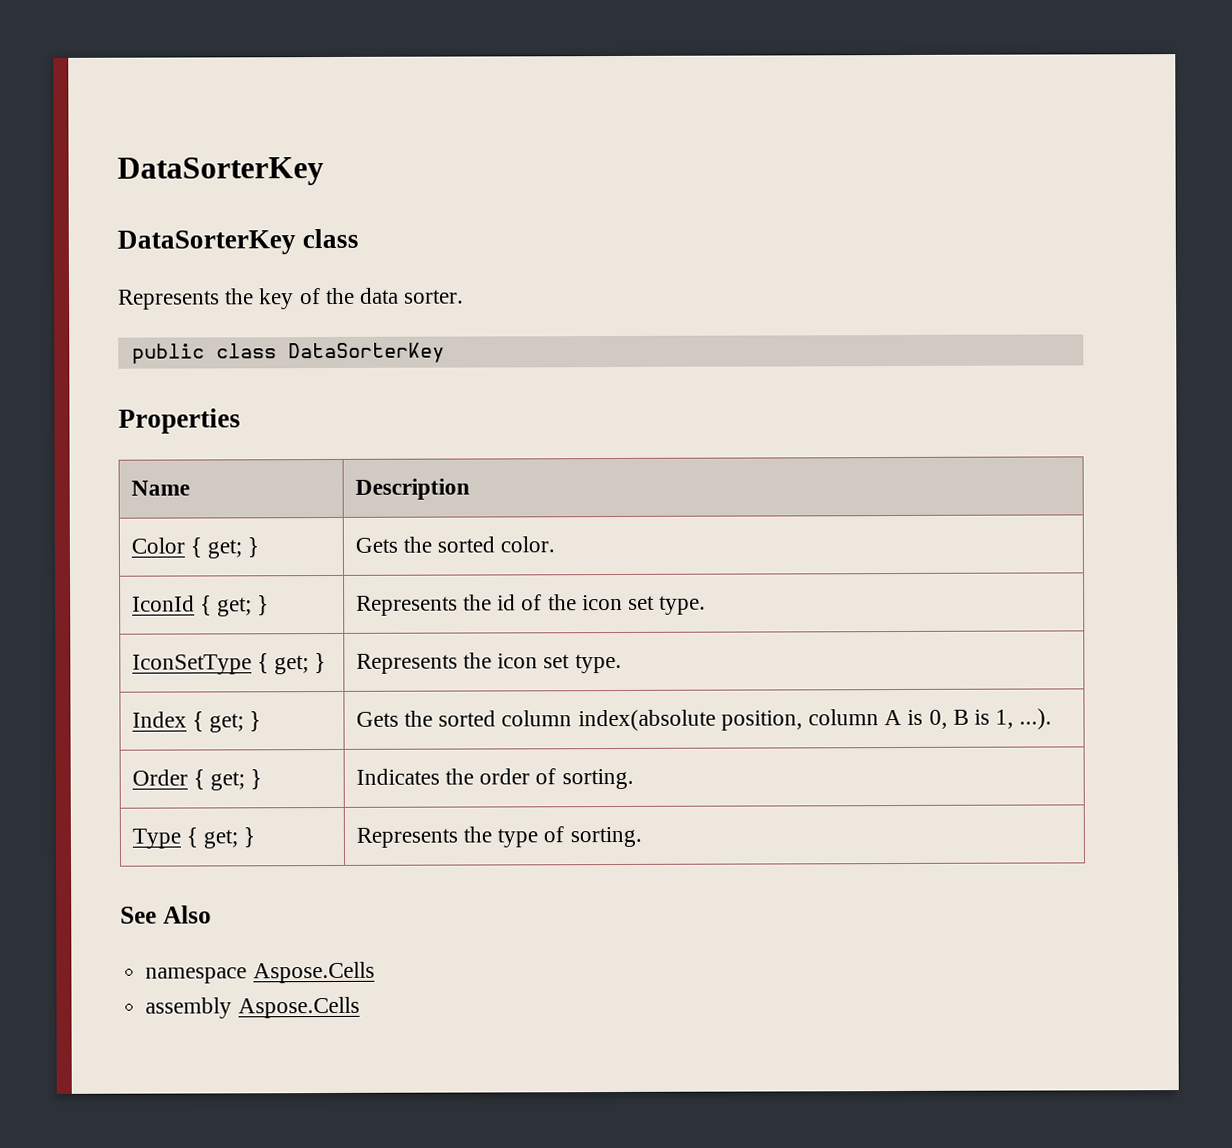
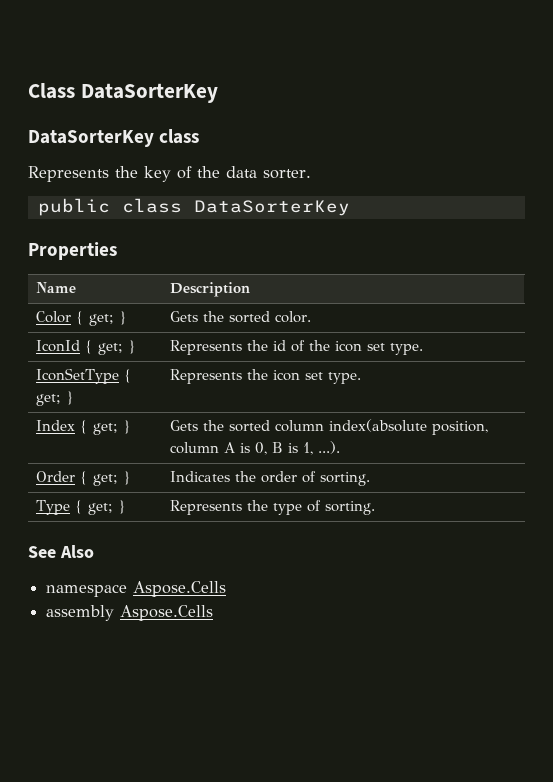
(117, 171) none -> [28,83,75,99] Class

